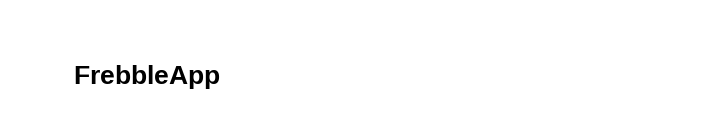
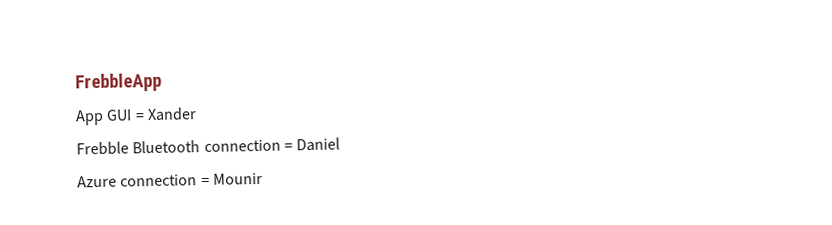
(220, 77) none -> [75,107,197,126] [76,137,341,156] [77,172,263,188] // App GUI = Xander // Frebble Bluetooth connection = Daniel // Azure connection = Mounir

